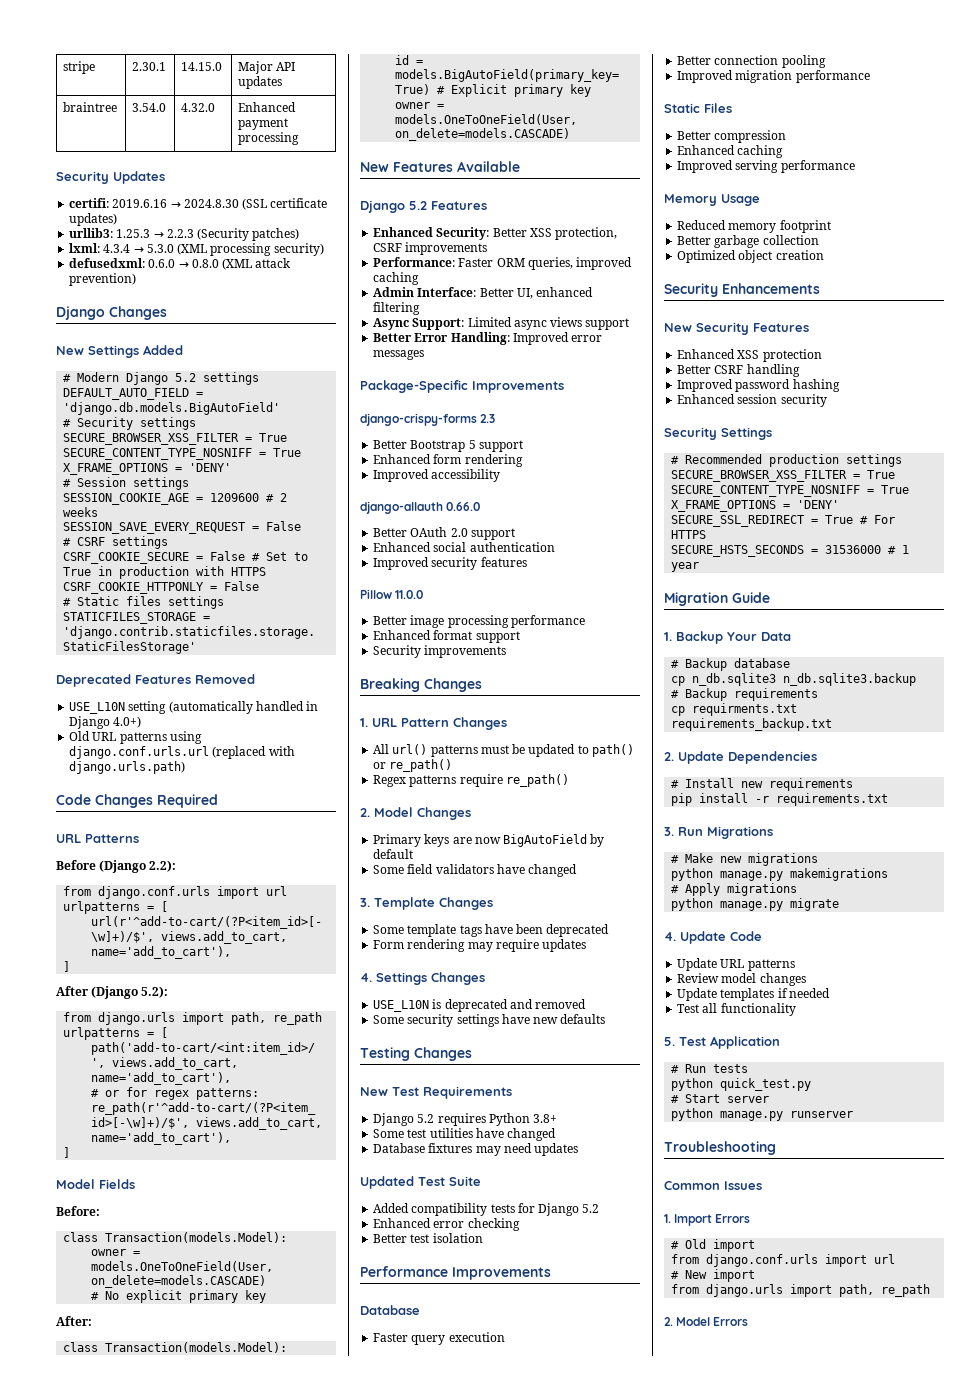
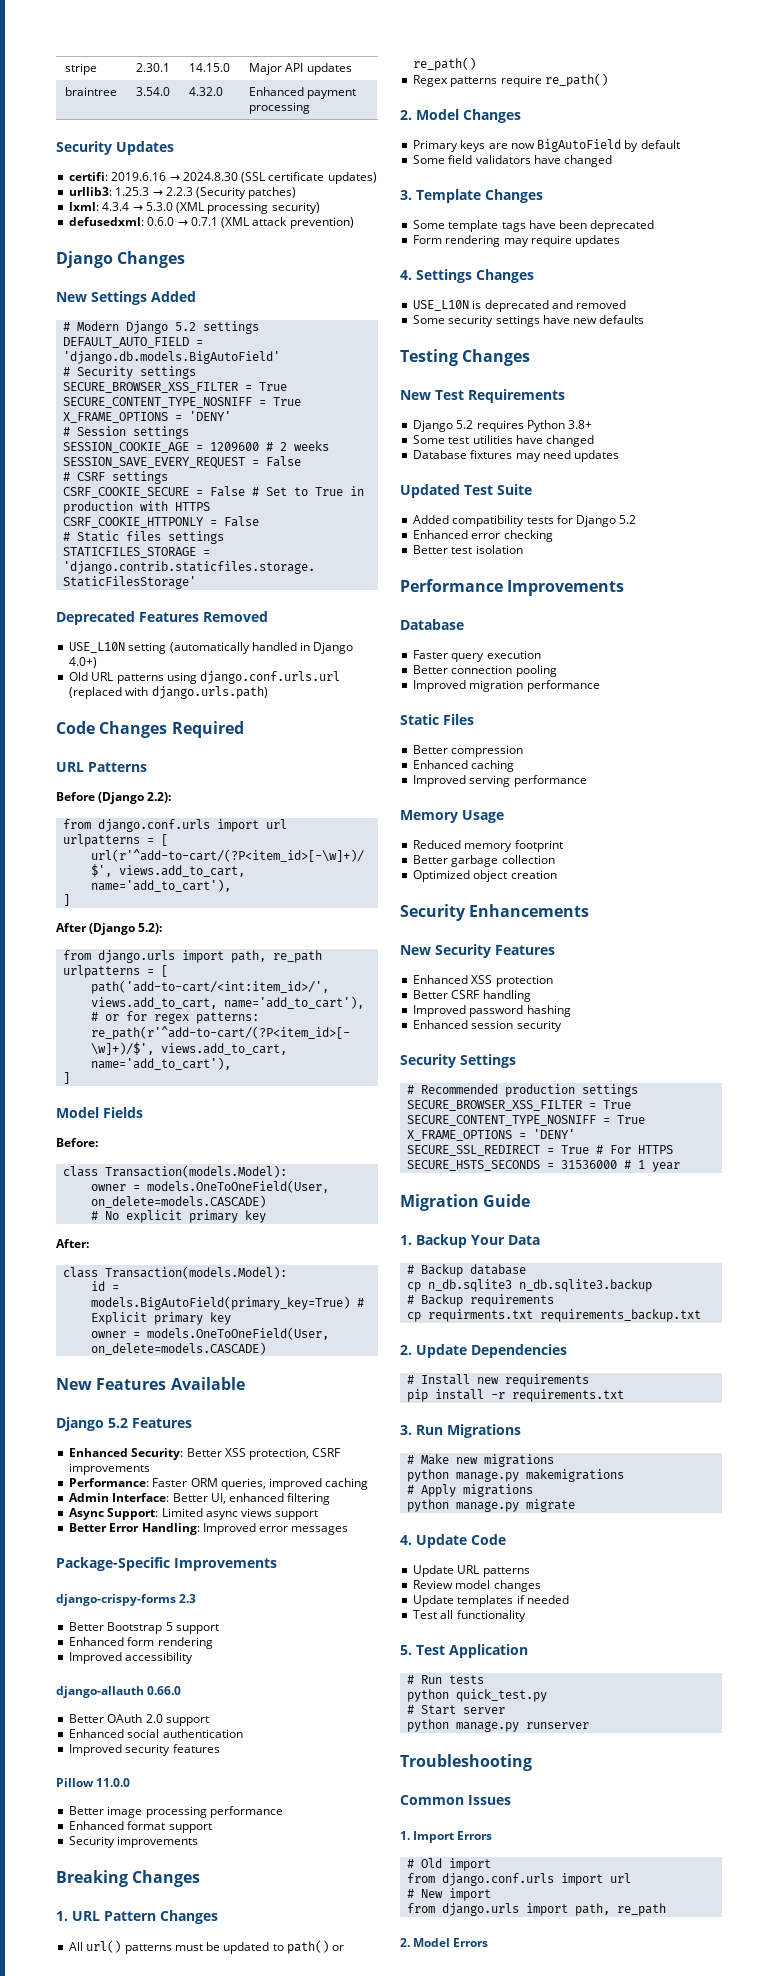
[191,259,219,268] 0.8.0 -> [190,217,218,226] 0.7.1

